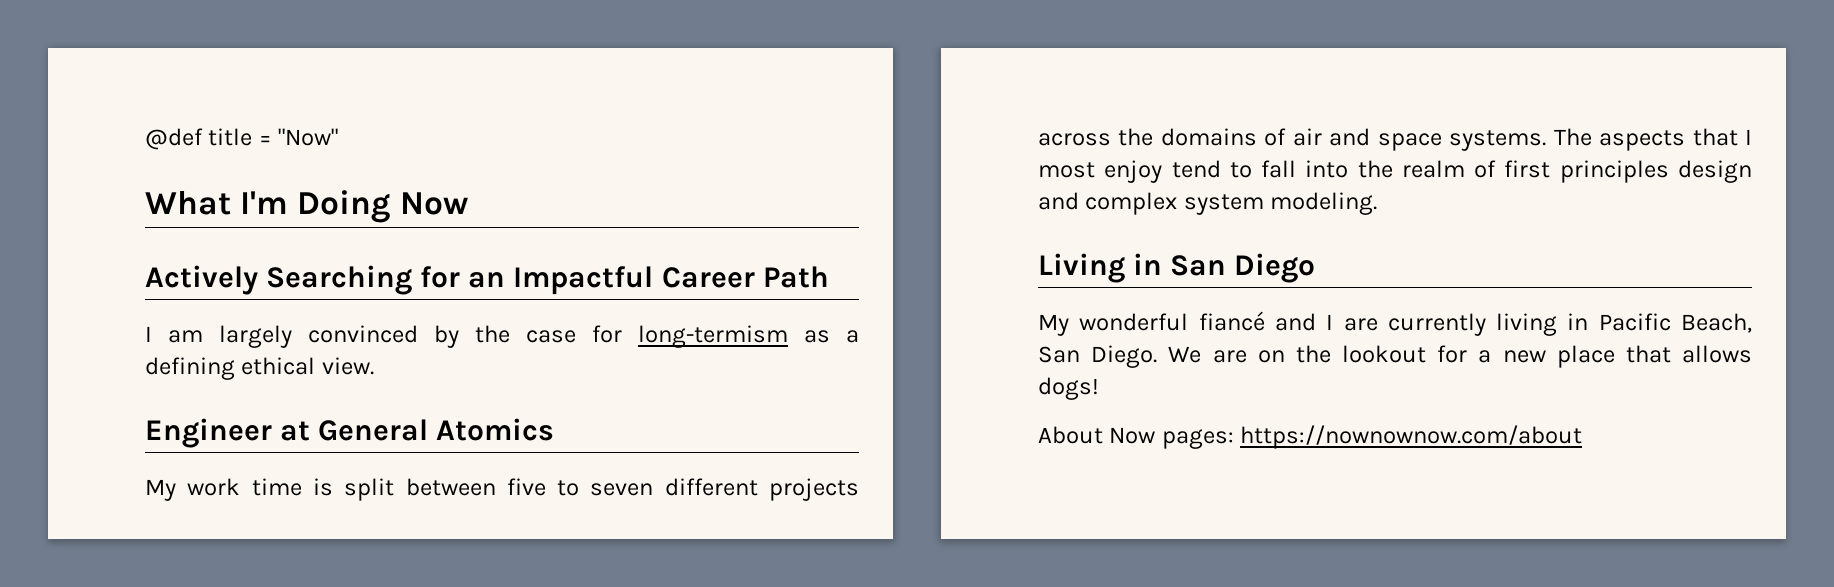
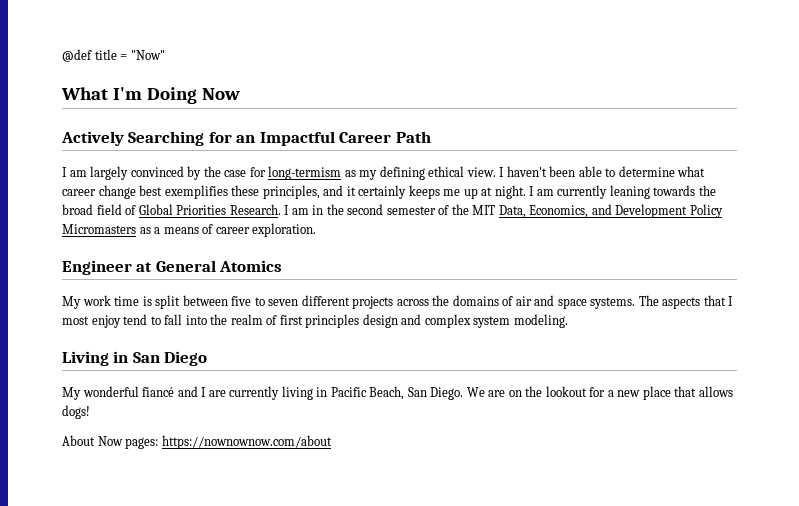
[846,330,859,343] a -> [359,170,378,180] my
(374, 366) none -> [499,166,706,177] [62,185,716,199] [62,204,723,218] [62,223,317,237] I haven't been able to determine what career change best exemplifies these principles, and it certainly keeps me up at night. I am currently leaning towards the broad field of Global Priorities Research. I am in the second semester of the MIT Data, Economics, and Development Policy Micromasters as a means of career exploration.

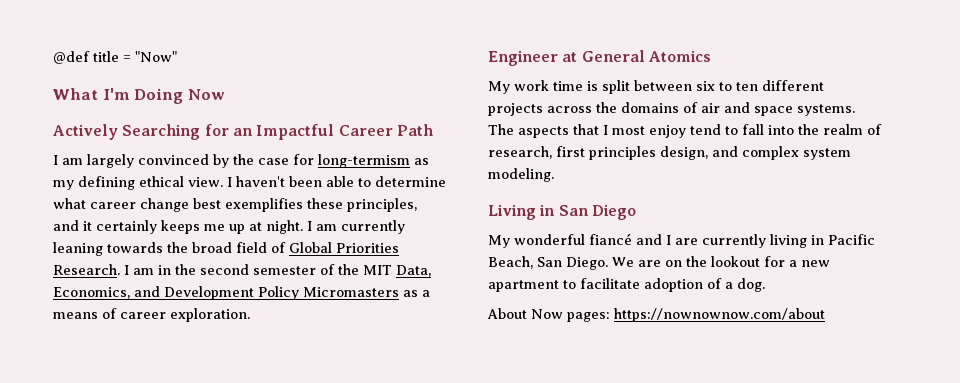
[231,296,299,306] five to seven -> [696,81,758,91] six to ten
(278, 320) none -> [488,146,552,159] research,
[362,314,398,328] design -> [660,146,708,160] design,
[642,386,733,400] [62,405,90,419] place that allows dogs! -> [488,278,765,292] apartment to facilitate adoption of a dog.

